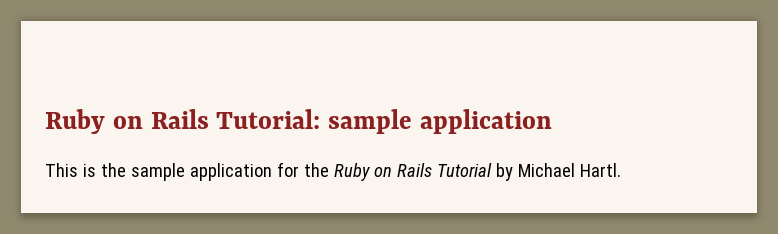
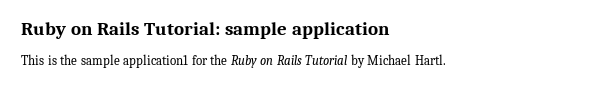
[189,163,272,181] application -> [123,54,189,68] application1

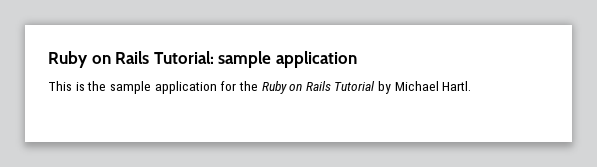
[123,54,189,68] application1 -> [154,81,217,94] application

